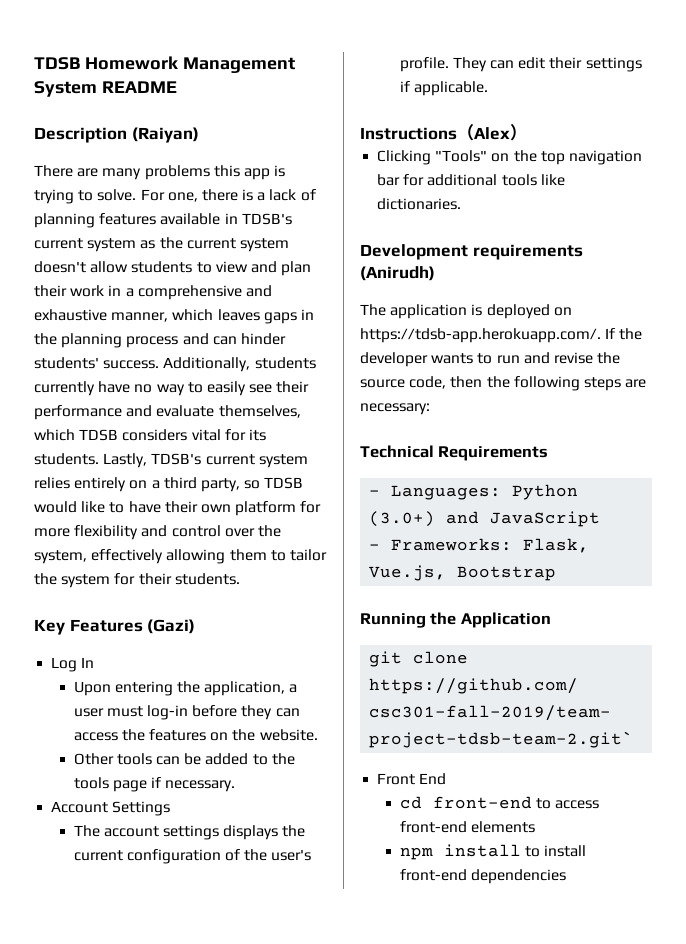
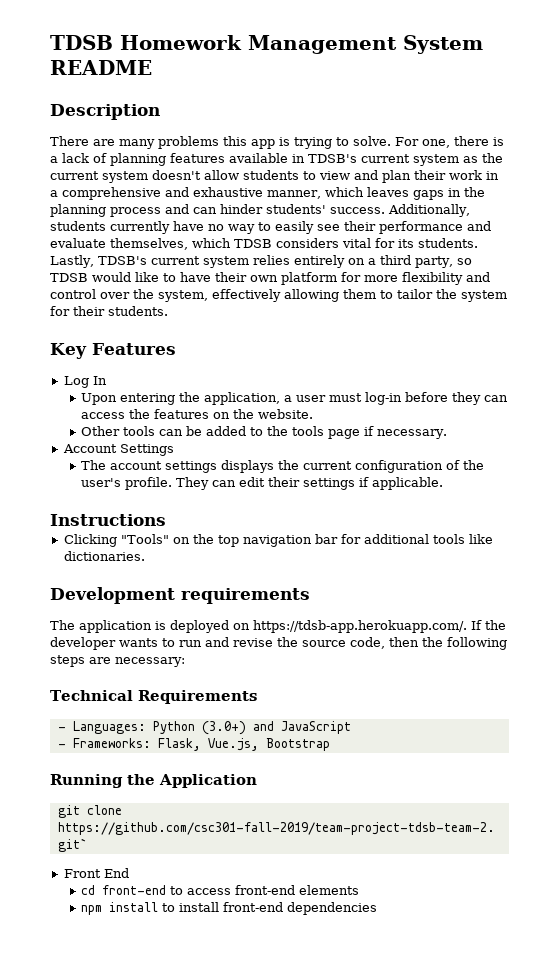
[131,127,199,143] (Raiyan) -> (160, 112) none
[147,619,196,634] (Gazi) -> (176, 349) none
[457,124,527,141] （Alex） -> (166, 520) none
[360,266,435,281] (Anirudh) -> (310, 596) none

